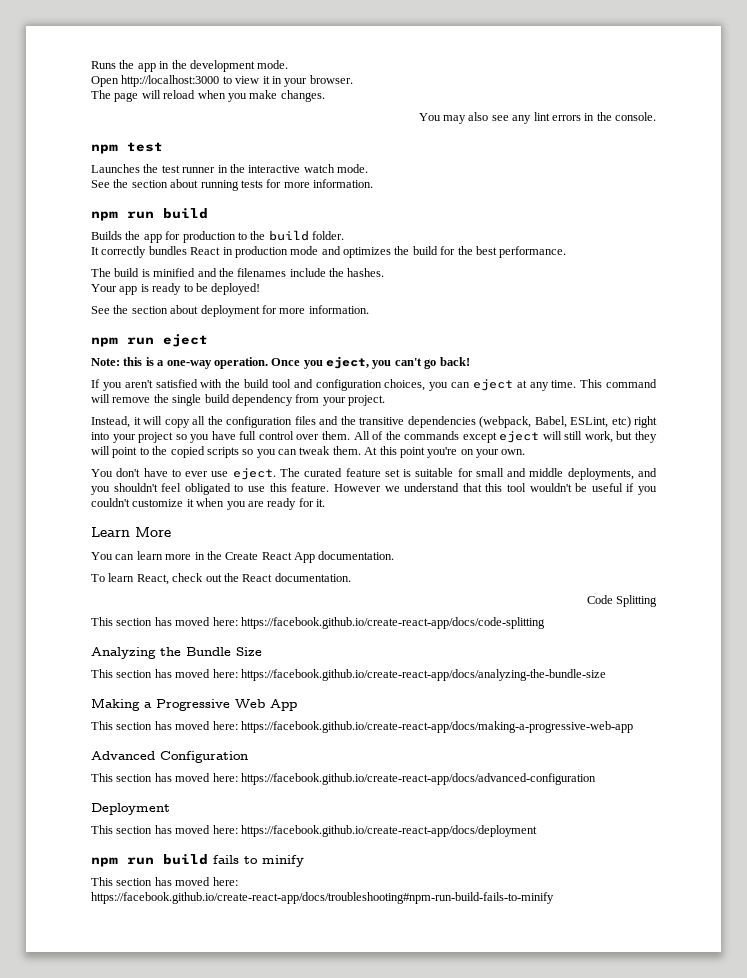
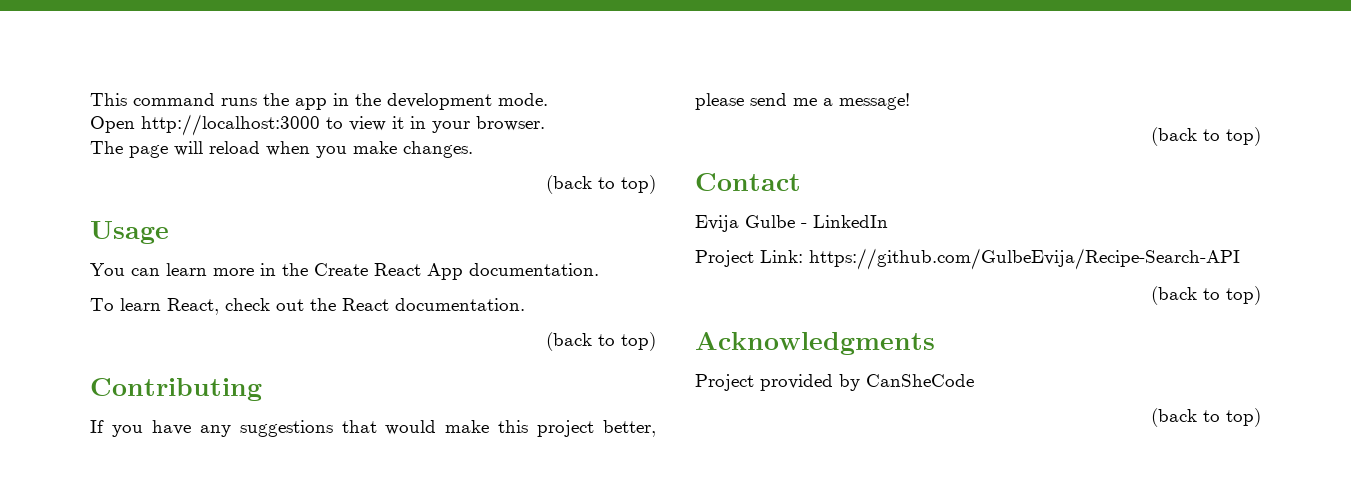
[91,61,116,69] Runs -> [90,93,257,106] This command runs
[418,112,656,124] [91,142,163,154] [91,164,368,173] [91,179,373,191] [91,208,208,221] [91,230,344,243] [91,246,567,258] [91,268,385,277] [91,283,261,295] [91,305,369,317] [91,334,208,347] [91,356,470,369] [91,379,657,391] [91,394,385,406] [91,416,657,428] [91,431,657,443] [91,446,526,458] [91,468,657,480] [91,483,657,495] [91,498,325,510] [91,527,171,537] You may also see any lint errors in the console. // npm test // Launches the test runner in the interactive watch mode. // See the section about running tests for more information. // npm run build // Builds the app for production to the build folder. // It correctly bundles React in production mode and optimizes the build for the best performance. // The build is minified and the filenames include the hashes. // Your app is ready to be deployed! // See the section about deployment for more information. // npm run eject // Note: this is a one-way operation. Once you eject, you can't go back! // If you aren't satisfied with the build tool and configuration choices, you can eject at any time. This command will remove the single build dependency from your project. // Instead, it will copy all the configuration files and the transitive dependencies (webpack, Babel, ESLint, etc) right into your project so you have full control over them. All of the commands except eject will still work, but they will point to the copied scripts so you can tweak them. At this point you're on your own. // You don't have to ever use eject. The curated feature set is suitable for small and middle deployments, and you shouldn't feel obligated to use this feature. However we understand that this tool wouldn't be useful if you couldn't customize it when you are ready for it. // Learn More -> [546,175,656,194] [90,221,169,244] (back to top) // Usage
[586,595,657,607] [91,617,545,629] [91,647,262,659] [91,669,606,681] [91,698,297,711] [91,721,633,733] [91,751,248,763] [91,773,596,785] [91,803,170,815] [91,825,537,837] [91,854,304,867] [91,877,238,886] [91,892,554,904] Code Splitting // This section has moved here: https://facebook.github.io/create-react-app/docs/code-splitting // Analyzing the Bundle Size // This section has moved here: https://facebook.github.io/create-react-app/docs/analyzing-the-bundle-size // Making a Progressive Web App // This section has moved here: https://facebook.github.io/create-react-app/docs/making-a-progressive-web-app // Advanced Configuration // This section has moved here: https://facebook.github.io/create-react-app/docs/advanced-configuration // Deployment // This section has moved here: https://facebook.github.io/create-react-app/docs/deployment // npm run build fails to minify // This section has moved here: https://facebook.github.io/create-react-app/docs/troubleshooting#npm-run-build-fails-to-minify -> [546,332,656,351] [90,378,262,401] [90,420,656,437] [695,93,910,110] [1151,127,1261,146] [695,173,801,191] [695,215,888,232] [695,248,1240,270] [1151,286,1261,305] [695,332,935,355] [695,374,974,391] [1151,408,1261,427] (back to top) // Contributing // If you have any suggestions that would make this project better, please send me a message! // (back to top) // Contact // Evija Gulbe - LinkedIn // Project Link: https://github.com/GulbeEvija/Recipe-Search-API // (back to top) // Acknowledgments // Project provided by CanSheCode // (back to top)

